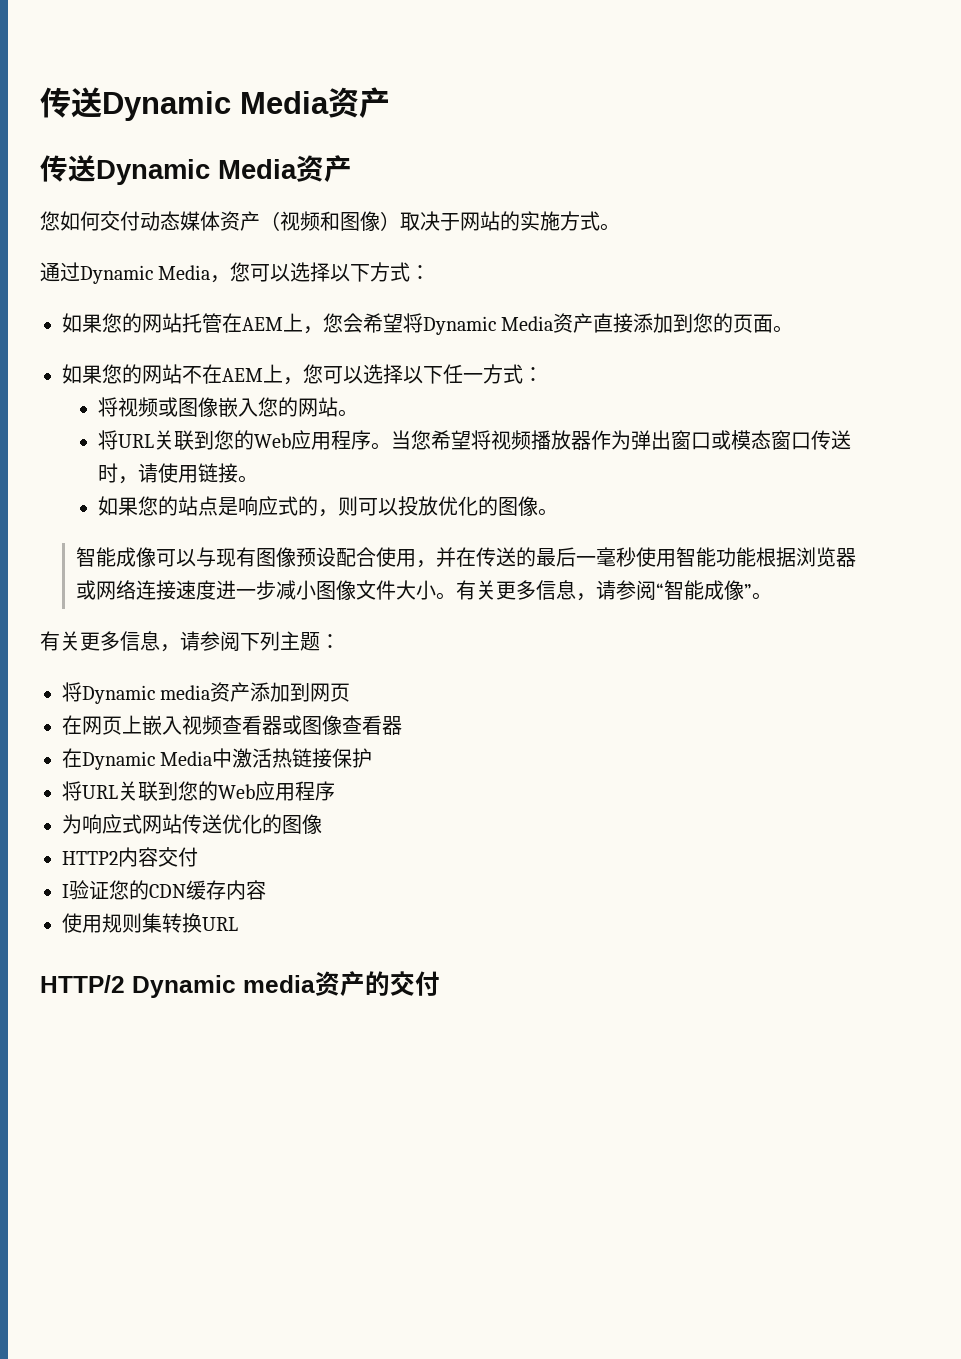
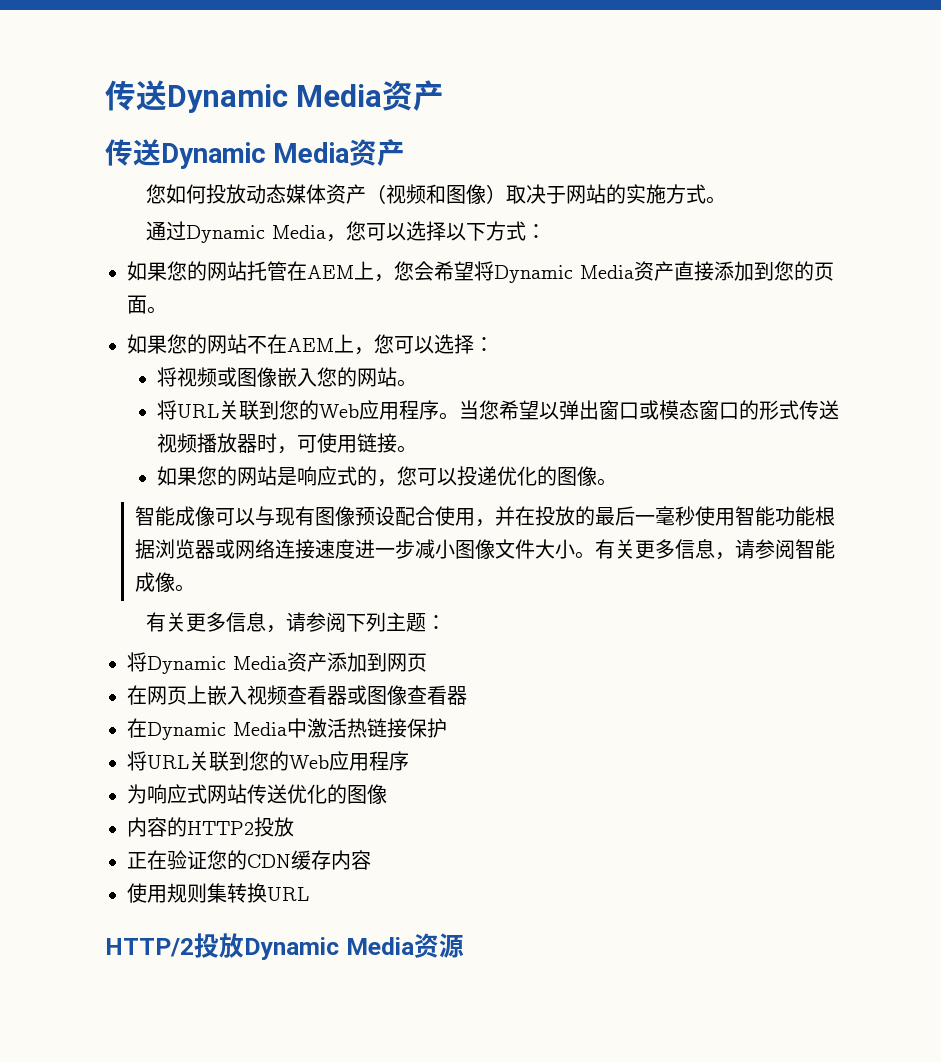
[100,211,140,231] 交付 -> [205,184,246,204] 投放
[403,364,523,384] 以下任一方式 -> (474, 344) none
[471,430,632,450] 将视频播放器作为 -> [539,402,560,420] 以
[811,430,852,450] [98,463,159,484] 传送时，请 -> [739,400,840,420] [157,433,318,454] 的形式传送视频播放器时，可
[178,496,219,516] 站点 -> [237,466,278,486] 网站
[338,496,439,516] 则可以投放 -> [397,466,498,486] 您可以投递
[476,547,517,567] 传送 -> [535,506,576,526] 投放
[656,580,753,600] “智能成像” -> [795,539,836,559] [135,572,176,592] 智能成像
[160,685,211,700] media -> [233,656,287,670] Media
[62,847,198,867] [62,884,69,898] HTTP2内容交付 // I -> [127,817,294,837] [127,850,167,870] 内容的HTTP2投放 // 正在
[132,971,440,998] Dynamic media资产的交付 -> [194,933,464,960] 投放Dynamic Media资源

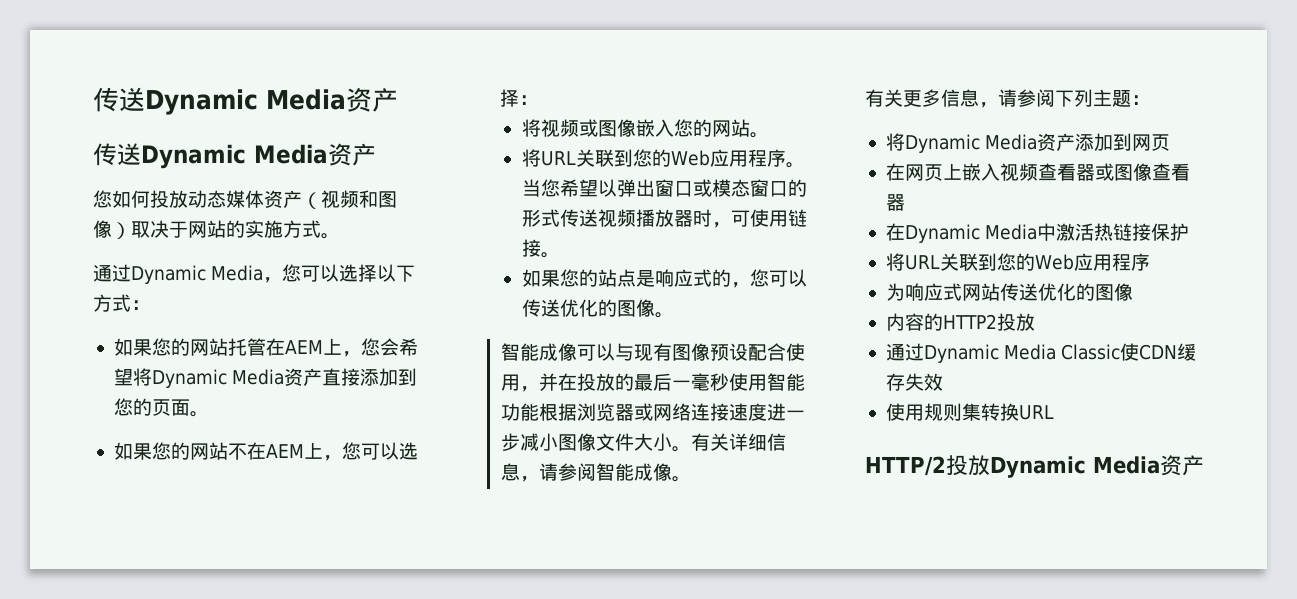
[237,466,278,486] 网站 -> [597,269,636,287] 站点
[457,466,498,486] 投递 -> [521,299,560,317] 传送
[635,539,676,559] 更多 -> [728,433,767,451] 详细
[127,850,247,870] 正在验证您的 -> [885,343,1140,363] 通过Dynamic Media Classic使
[331,850,371,870] 内容 -> [904,373,943,391] 失效
[438,933,464,958] 源 -> [1182,455,1204,476] 产

